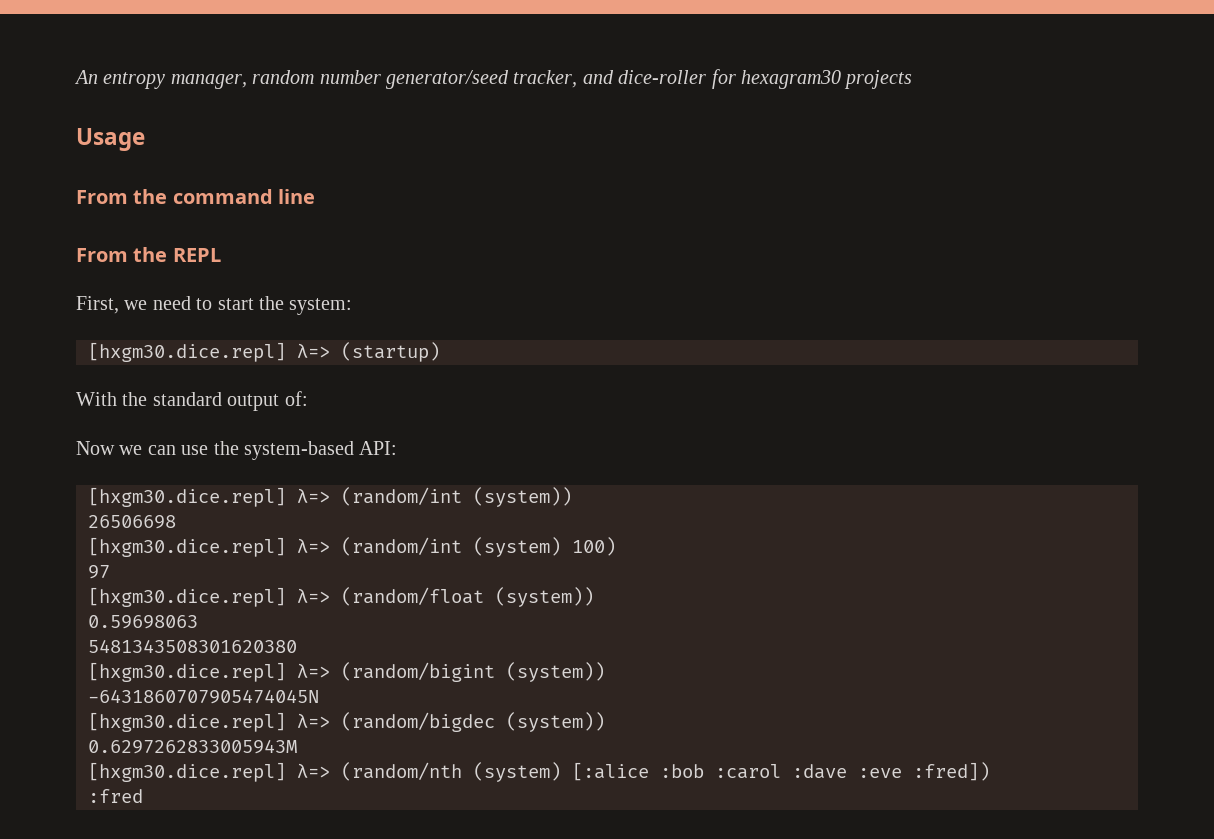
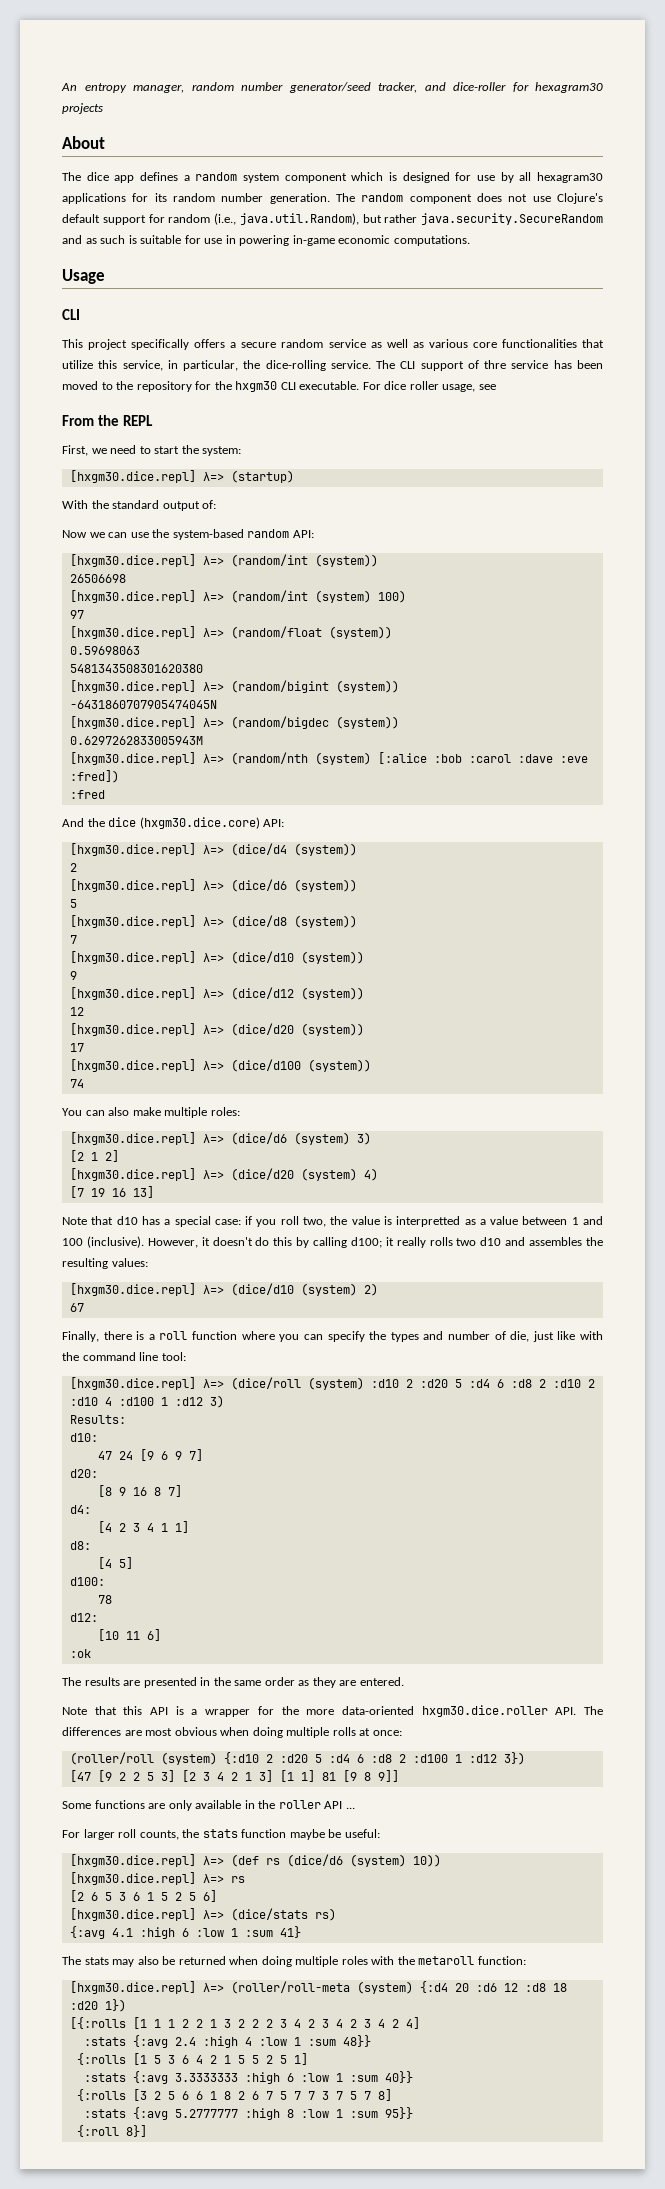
[76,128,145,151] [76,189,316,204] Usage // From the command line -> [62,136,105,149] [62,172,604,183] [62,193,603,204] [62,213,603,225] [62,235,470,246] [62,269,105,284] [62,309,80,320] [62,339,604,350] [62,360,603,371] [62,381,496,392] About // The dice app defines a random system component which is designed for use by all hexagram30 applications for its random number generation. The random component does not use Clojure's default support for random (i.e., java.util.Random), but rather java.security.SecureRandom and as such is suitable for use in powering in-game economic computations. // Usage // CLI // This project specifically offers a secure random service as well as various core functionalities that utilize this service, in particular, the dice-rolling service. The CLI support of thre service has been moved to the repository for the hxgm30 CLI executable. For dice roller usage, see
(354, 450) none -> [247,529,290,538] random
(143, 796) none -> [62,817,285,829] [69,843,357,856] [69,863,77,872] [69,879,357,892] [69,899,77,908] [69,915,357,928] [69,935,77,944] [69,951,364,964] [69,971,77,980] [69,987,364,1000] [69,1007,84,1016] [69,1023,364,1036] [69,1043,84,1052] [69,1059,371,1072] [69,1079,84,1088] [62,1107,240,1118] [69,1132,371,1145] [69,1150,119,1162] [69,1168,378,1181] [69,1186,154,1198] [62,1216,604,1227] [62,1236,603,1248] [62,1258,148,1269] [69,1283,378,1296] [69,1303,84,1312] [62,1331,603,1342] [62,1352,186,1361] [69,1377,595,1390] [69,1395,224,1408] [69,1415,126,1424] [69,1433,98,1442] [97,1449,203,1461] [69,1469,98,1478] [97,1485,182,1497] [69,1505,91,1514] [97,1521,189,1533] [69,1541,91,1550] [97,1557,133,1569] [69,1577,105,1586] [97,1595,112,1604] [69,1613,98,1622] [97,1629,161,1641] [69,1649,91,1658] [62,1677,404,1688] [62,1705,603,1717] [62,1727,402,1738] [69,1752,525,1765] [69,1770,399,1782] [62,1800,355,1811] [62,1829,380,1840] [69,1854,441,1867] [69,1872,245,1885] [69,1890,217,1902] [69,1908,336,1921] [69,1926,301,1939] [62,1956,526,1967] [69,1981,567,1994] [69,1999,126,2012] [69,2017,420,2029] [83,2035,371,2048] [76,2053,308,2065] [83,2071,413,2084] [76,2089,392,2101] [83,2107,413,2120] [76,2125,147,2137] // And the dice (hxgm30.dice.core) API: // [hxgm30.dice.repl] λ=> (dice/d4 (system)) // 2 // [hxgm30.dice.repl] λ=> (dice/d6 (system)) // 5 // [hxgm30.dice.repl] λ=> (dice/d8 (system)) // 7 // [hxgm30.dice.repl] λ=> (dice/d10 (system)) // 9 // [hxgm30.dice.repl] λ=> (dice/d12 (system)) // 12 // [hxgm30.dice.repl] λ=> (dice/d20 (system)) // 17 // [hxgm30.dice.repl] λ=> (dice/d100 (system)) // 74 // You can also make multiple roles: // [hxgm30.dice.repl] λ=> (dice/d6 (system) 3) // [2 1 2] // [hxgm30.dice.repl] λ=> (dice/d20 (system) 4) // [7 19 16 13] // Note that d10 has a special case: if you roll two, the value is interpretted as a value between 1 and 100 (inclusive). However, it doesn't do this by calling d100; it really rolls two d10 and assembles the resulting values: // [hxgm30.dice.repl] λ=> (dice/d10 (system) 2) // 67 // Finally, there is a roll function where you can specify the types and number of die, just like with the command line tool: // [hxgm30.dice.repl] λ=> (dice/roll (system) :d10 2 :d20 5 :d4 6 :d8 2 :d10 2 :d10 4 :d100 1 :d12 3) // Results: // d10: // 47 24 [9 6 9 7] // d20: // [8 9 16 8 7] // d4: // [4 2 3 4 1 1] // d8: // [4 5] // d100: // 78 // d12: // [10 11 6] // :ok // The results are presented in the same order as they are entered. // Note that this API is a wrapper for the more data-oriented hxgm30.dice.roller API. The differences are most obvious when doing multiple rolls at once: // (roller/roll (system) {:d10 2 :d20 5 :d4 6 :d8 2 :d100 1 :d12 3}) // [47 [9 2 2 5 3] [2 3 4 2 1 3] [1 1] 81 [9 8 9]] // Some functions are only available in the roller API ... // For larger roll counts, the stats function maybe be useful: // [hxgm30.dice.repl] λ=> (def rs (dice/d6 (system) 10)) // [hxgm30.dice.repl] λ=> rs // [2 6 5 3 6 1 5 2 5 6] // [hxgm30.dice.repl] λ=> (dice/stats rs) // {:avg 4.1 :high 6 :low 1 :sum 41} // The stats may also be returned when doing multiple roles with the metaroll function: // [hxgm30.dice.repl] λ=> (roller/roll-meta (system) {:d4 20 :d6 12 :d8 18 :d20 1}) // [{:rolls [1 1 1 2 2 1 3 2 2 2 3 4 2 3 4 2 3 4 2 4] // :stats {:avg 2.4 :high 4 :low 1 :sum 48}} // {:rolls [1 5 3 6 4 2 1 5 5 2 5 1] // :stats {:avg 3.3333333 :high 6 :low 1 :sum 40}} // {:rolls [3 2 5 6 6 1 8 2 6 7 5 7 7 3 7 5 7 8] // :stats {:avg 5.2777777 :high 8 :low 1 :sum 95}} // {:roll 8}]

